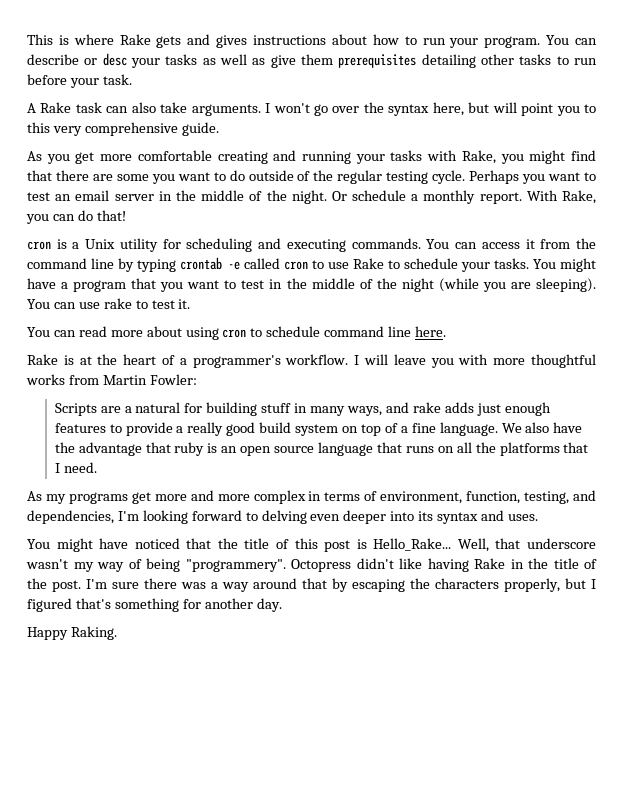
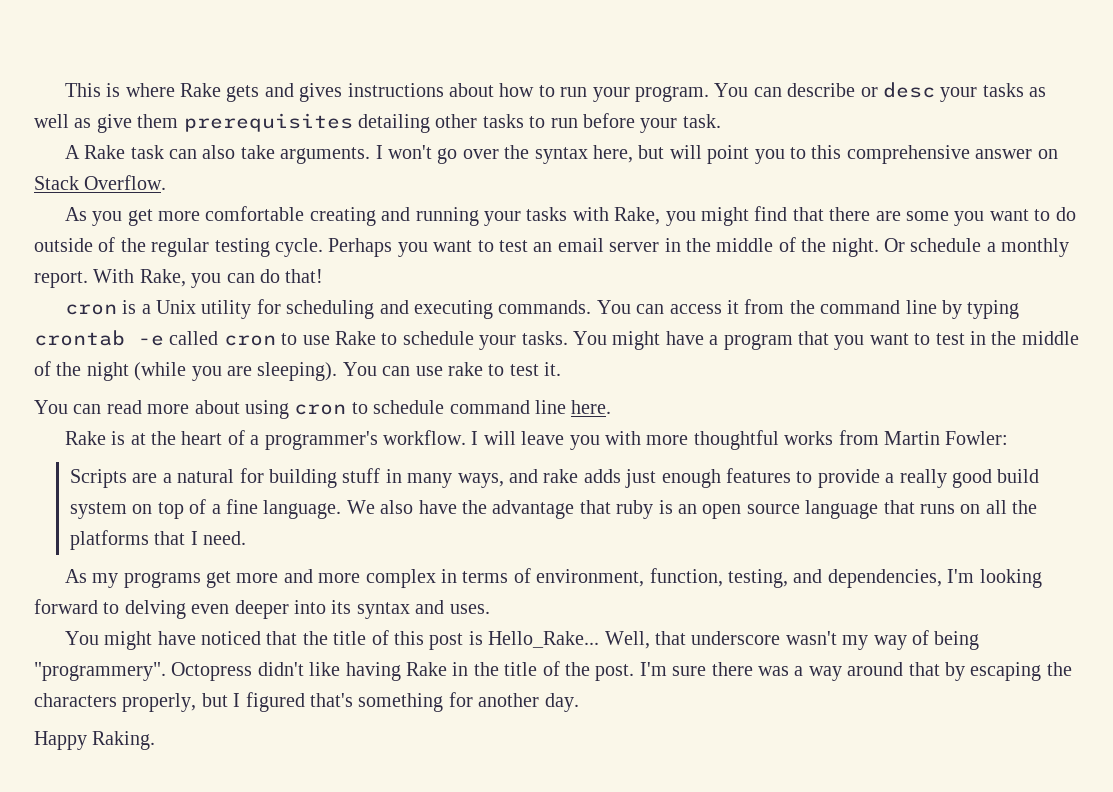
[52,122,219,136] very comprehensive guide. -> [846,145,1058,164] [34,175,167,190] comprehensive answer on Stack Overflow.

